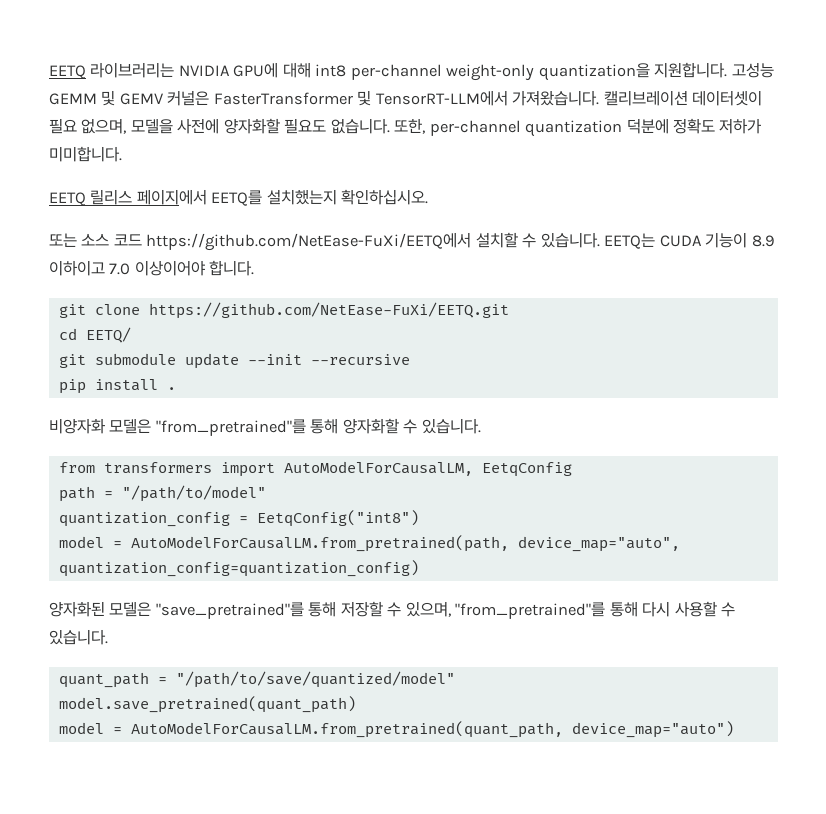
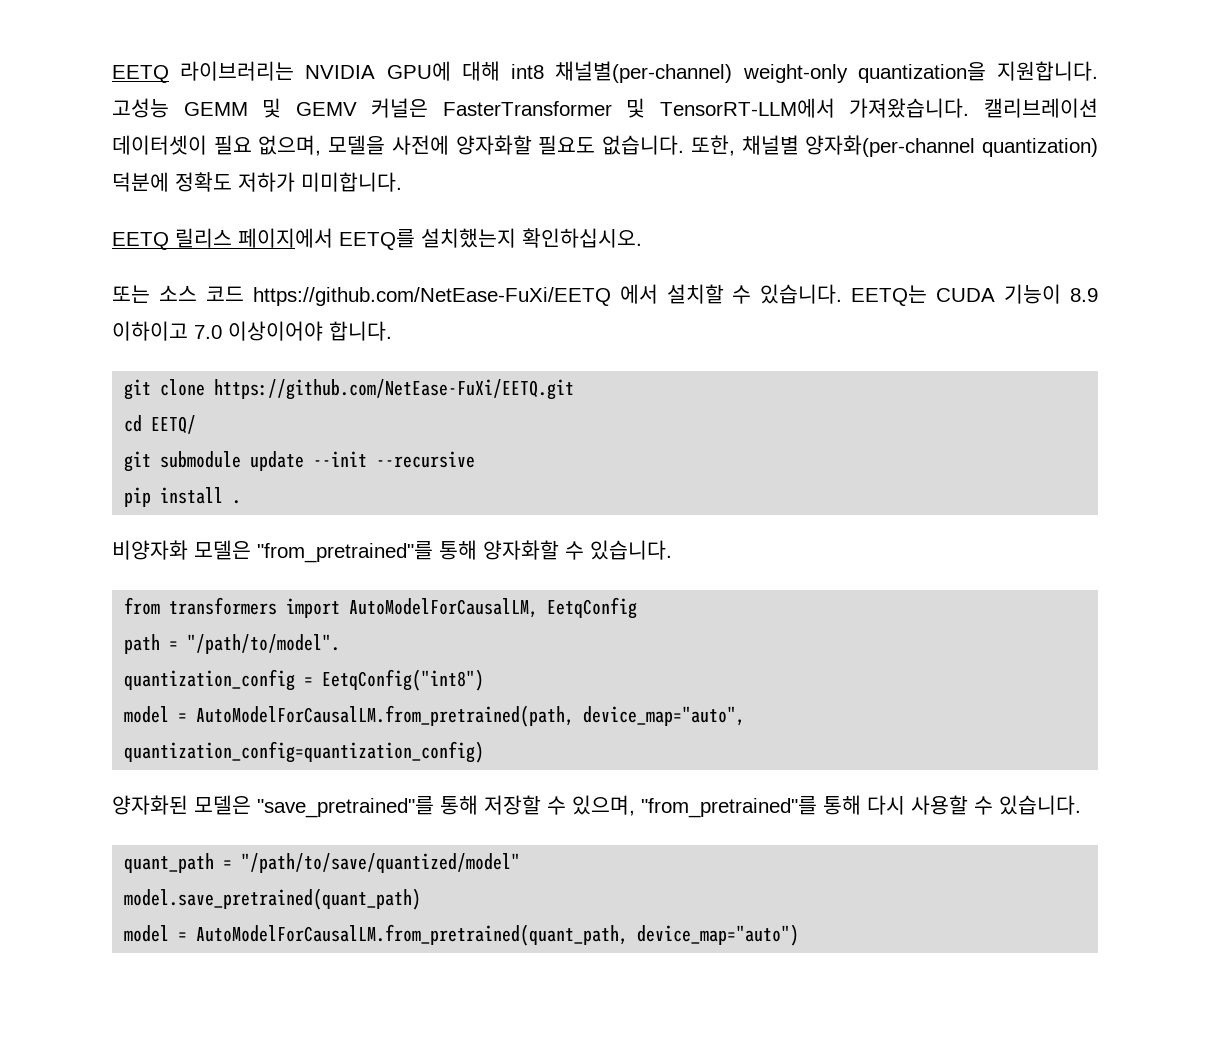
[350,64,442,80] per-channel -> [555,61,733,83] 채널별(per-channel)
[429,120,623,137] per-channel quantization -> [741,135,1099,157] 채널별 양자화(per-channel quantization)
[146,232,472,251] https://github.com/NetEase-FuXi/EETQ에서 -> [252,284,658,306] https://github.com/NetEase-FuXi/EETQ 에서
[121,485,266,502] "/path/to/model" -> [187,634,341,654] "/path/to/model".

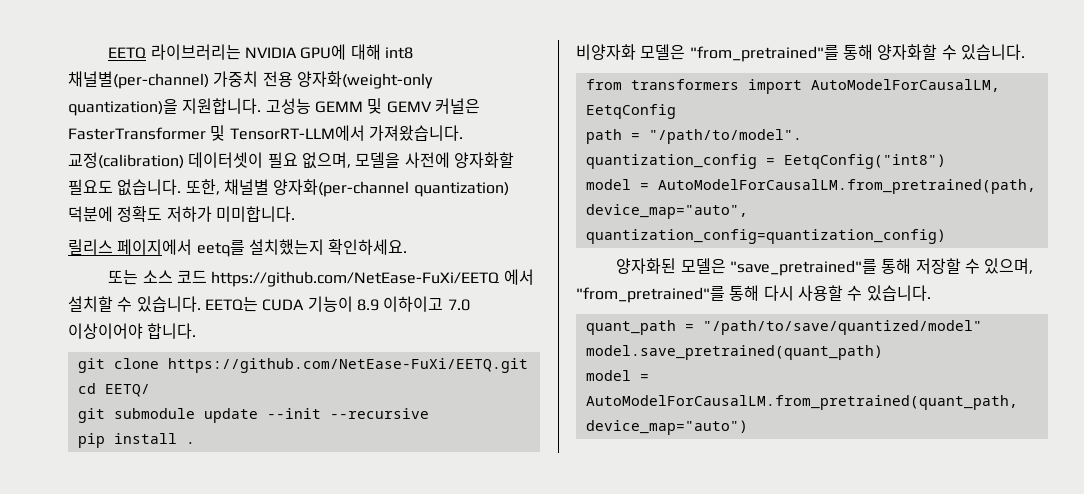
[742,62,986,83] weight-only quantization을 -> [213,71,433,89] [68,99,178,116] 가중치 전용 양자화(weight-only quantization)을
[983,98,1098,118] 캘리브레이션 -> [68,152,184,169] 교정(calibration)
[112,232,169,250] EETQ -> (295, 214) none
[339,228,642,250] EETQ를 설치했는지 확인하십시오. -> [196,239,408,257] eetq를 설치했는지 확인하세요.

